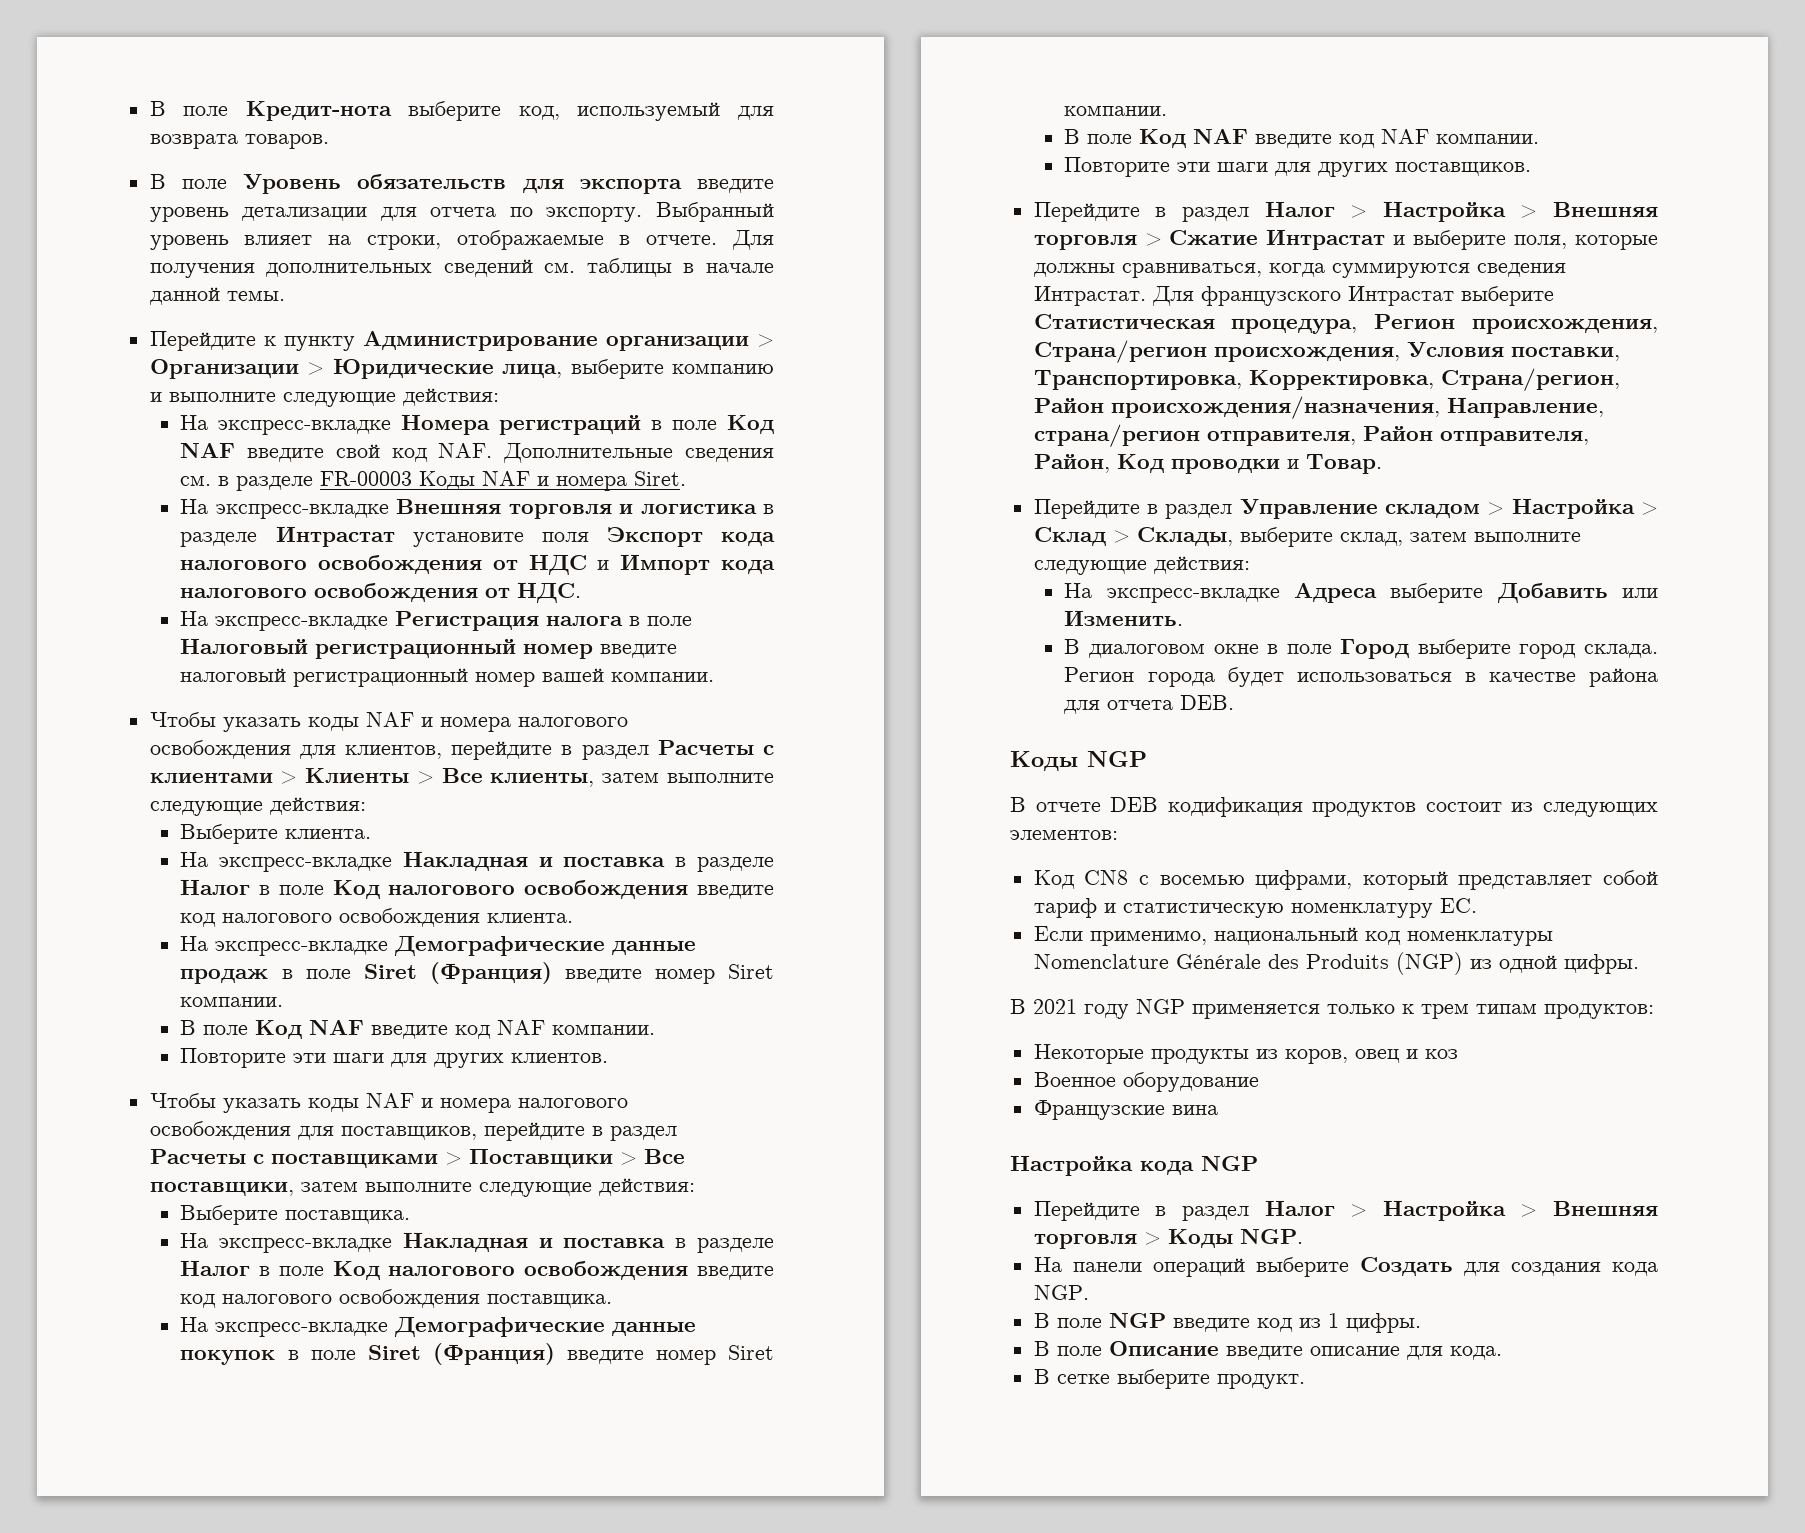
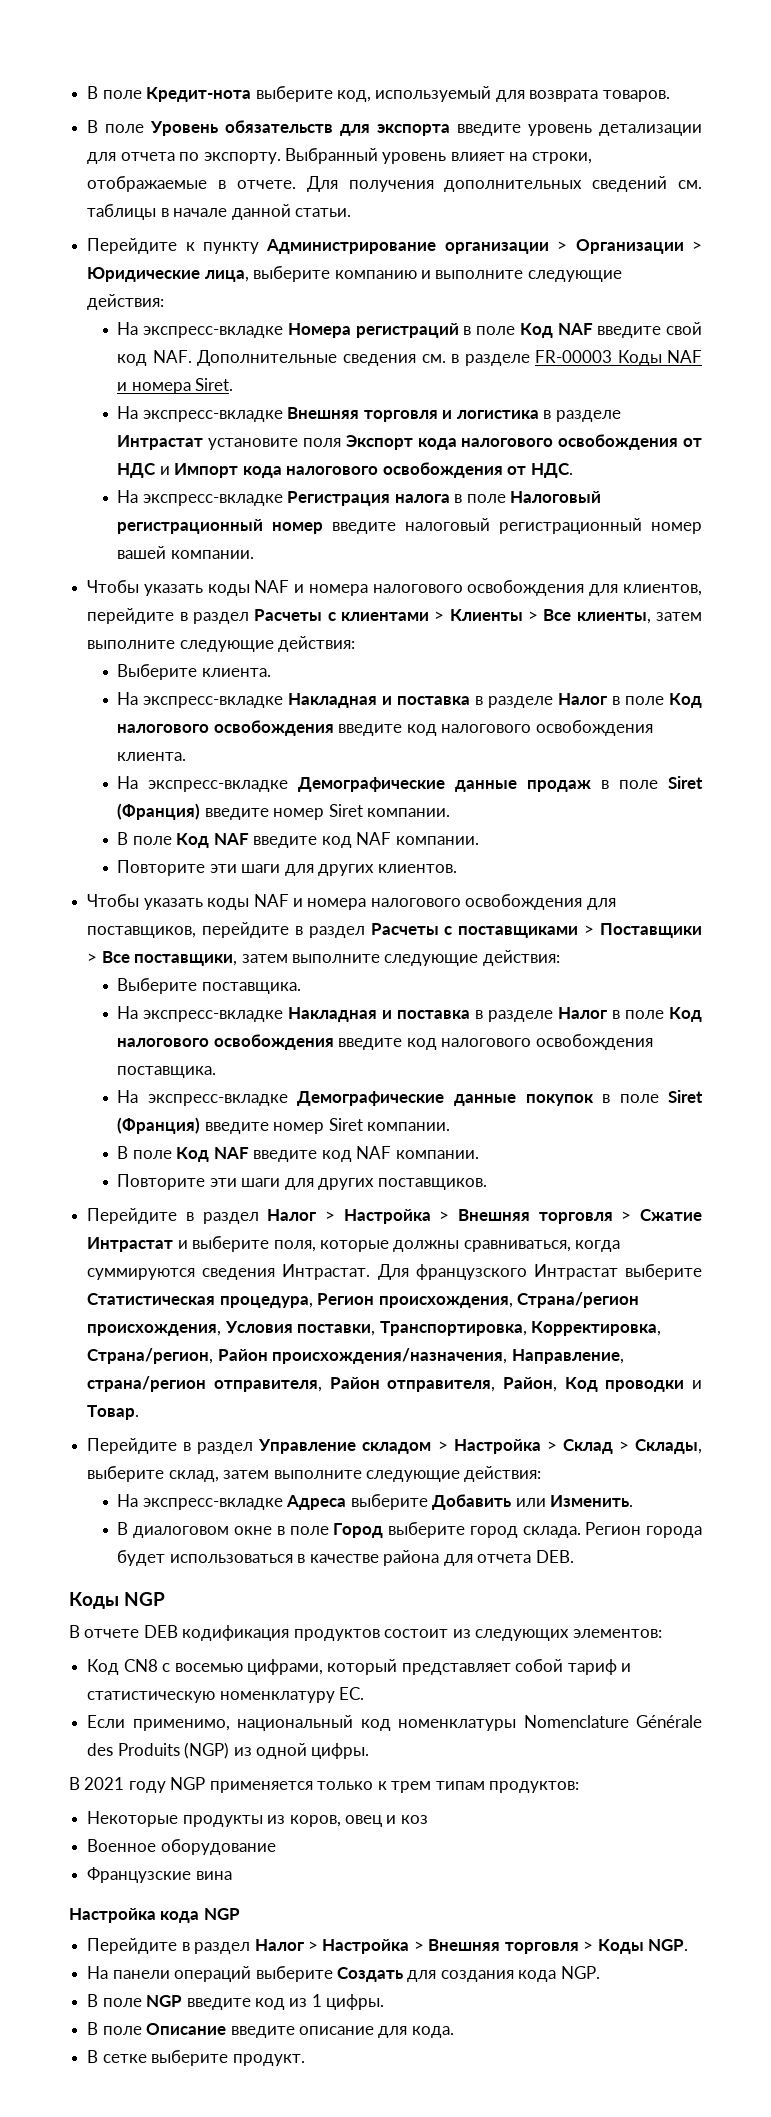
[226,291,285,301] темы. -> [294,208,351,217] статьи.

